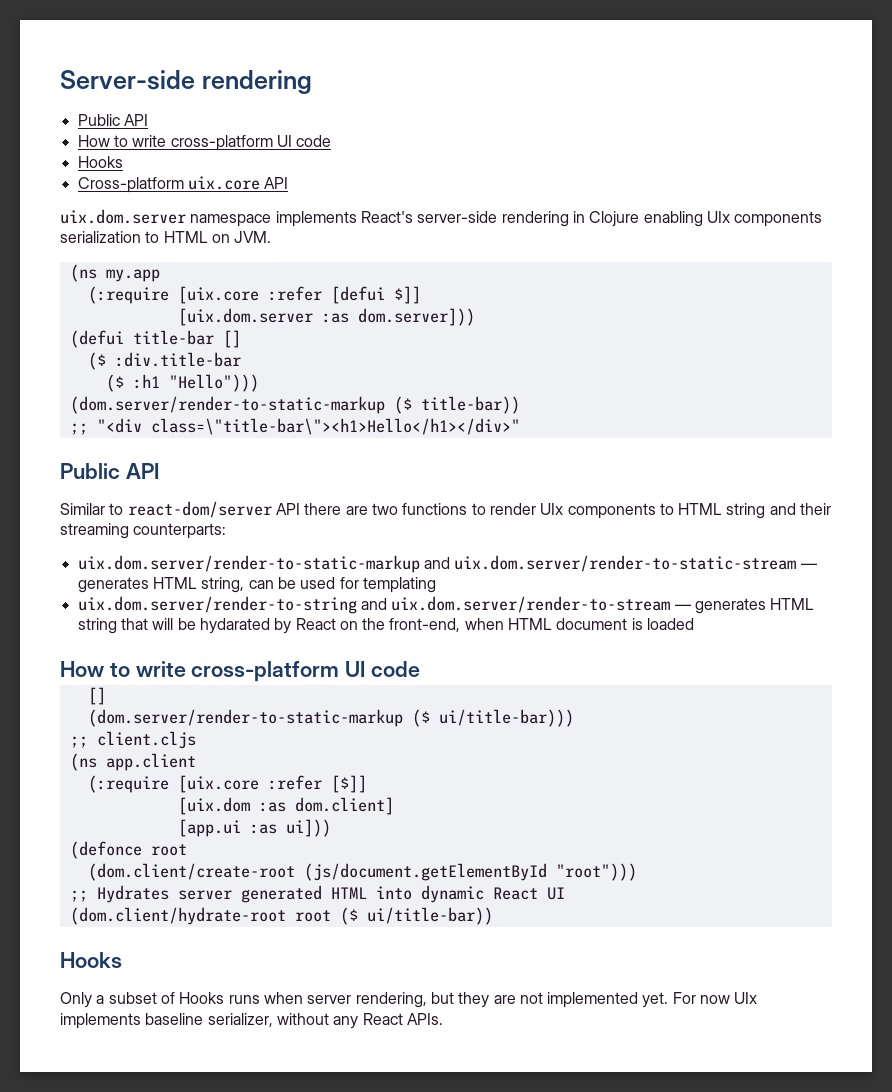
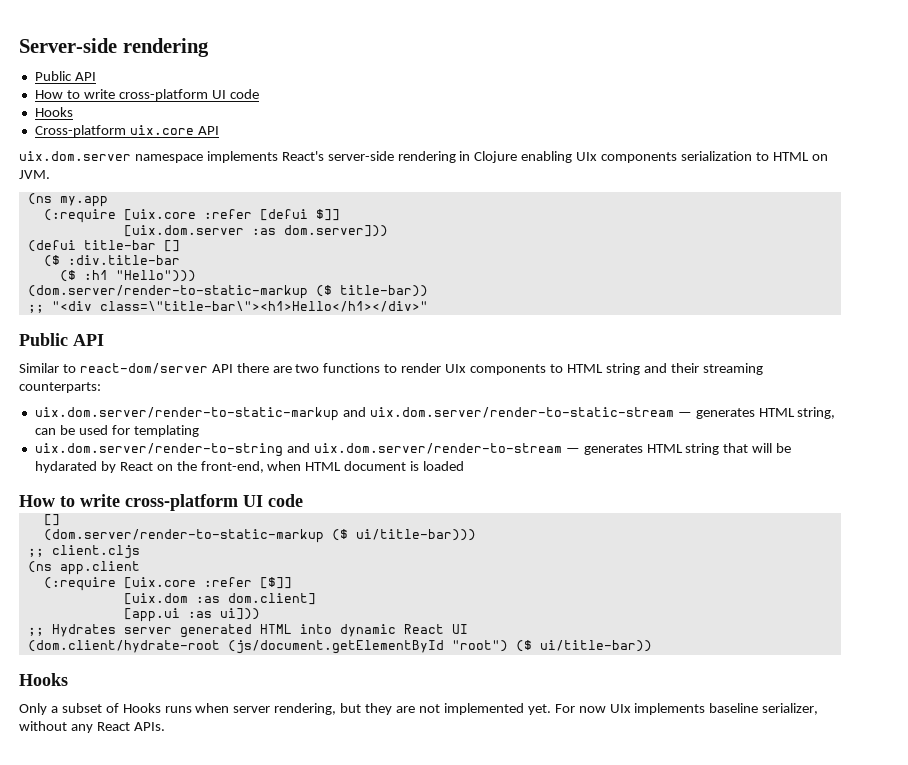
[69,841,187,859] [87,863,637,881] // (defonce root // (dom.client/create-root (js/document.getElementById "root"))) -> (260, 614) none
[294,910,331,922] root -> [227,640,508,654] (js/document.getElementById "root")

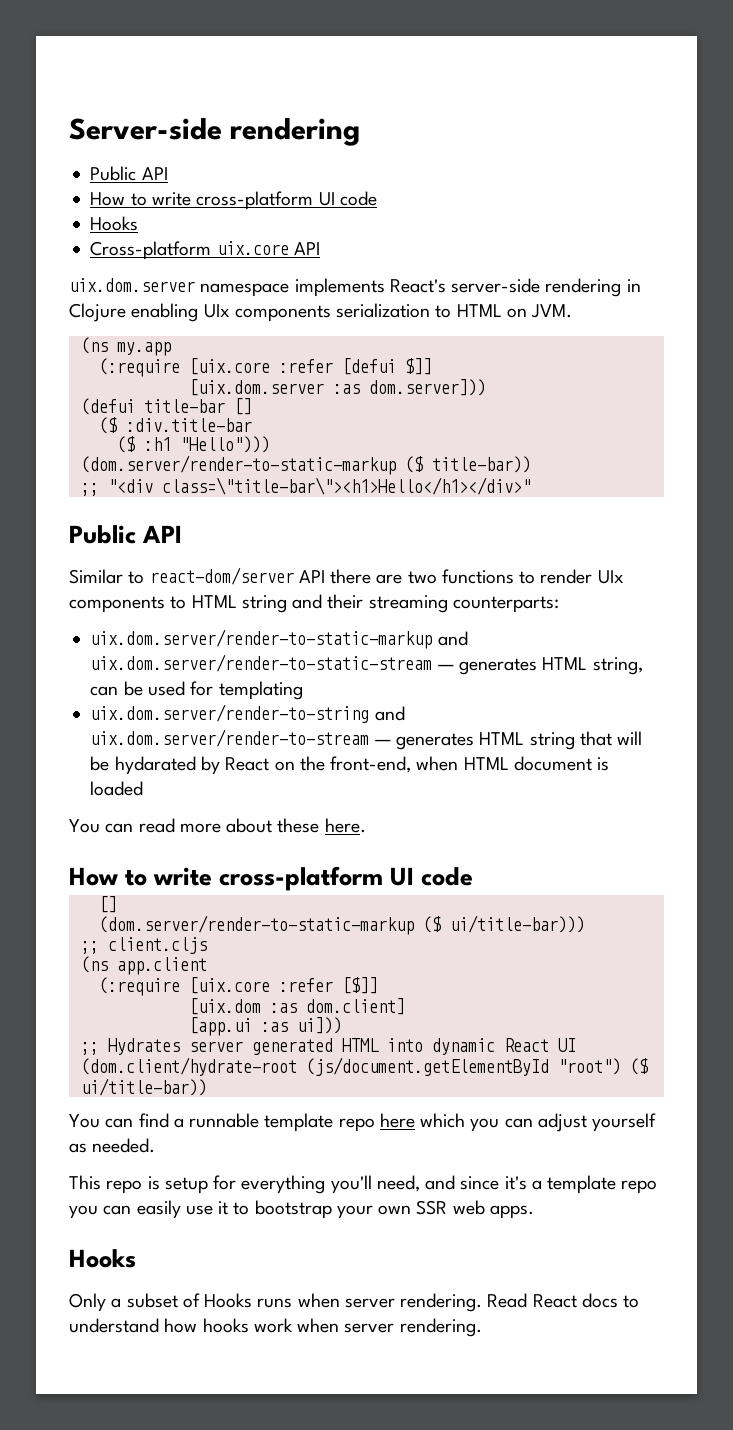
(465, 466) none -> [69,818,366,833] // You can read more about these here.
(652, 646) none -> [69,1113,657,1132] [69,1138,156,1153] [69,1175,658,1194] [69,1200,534,1219] // You can find a runnable template repo here which you can adjust yourself as needed. // This repo is setup for everything you'll need, and since it's a template repo you can easily use it to bootstrap your own SSR web apps.
[274,703,819,715] [19,721,165,733] rendering, but they are not implemented yet. For now UIx implements baseline serializer, without any React APIs. -> [400,1293,640,1312] [69,1318,482,1337] rendering. Read React docs to understand how hooks work when server rendering.

